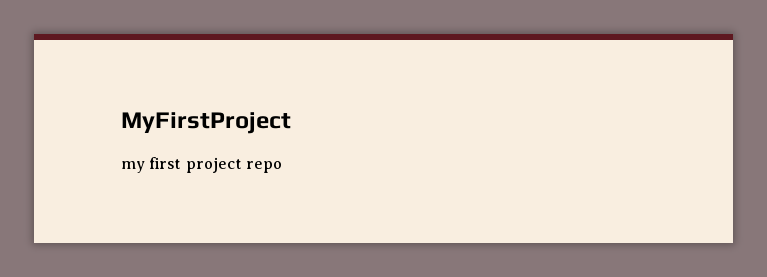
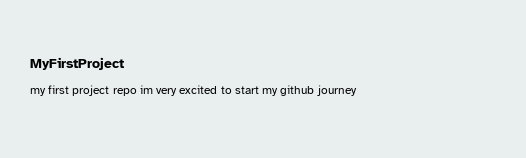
(282, 167) none -> [139,85,357,96] im very excited to start my github journey

